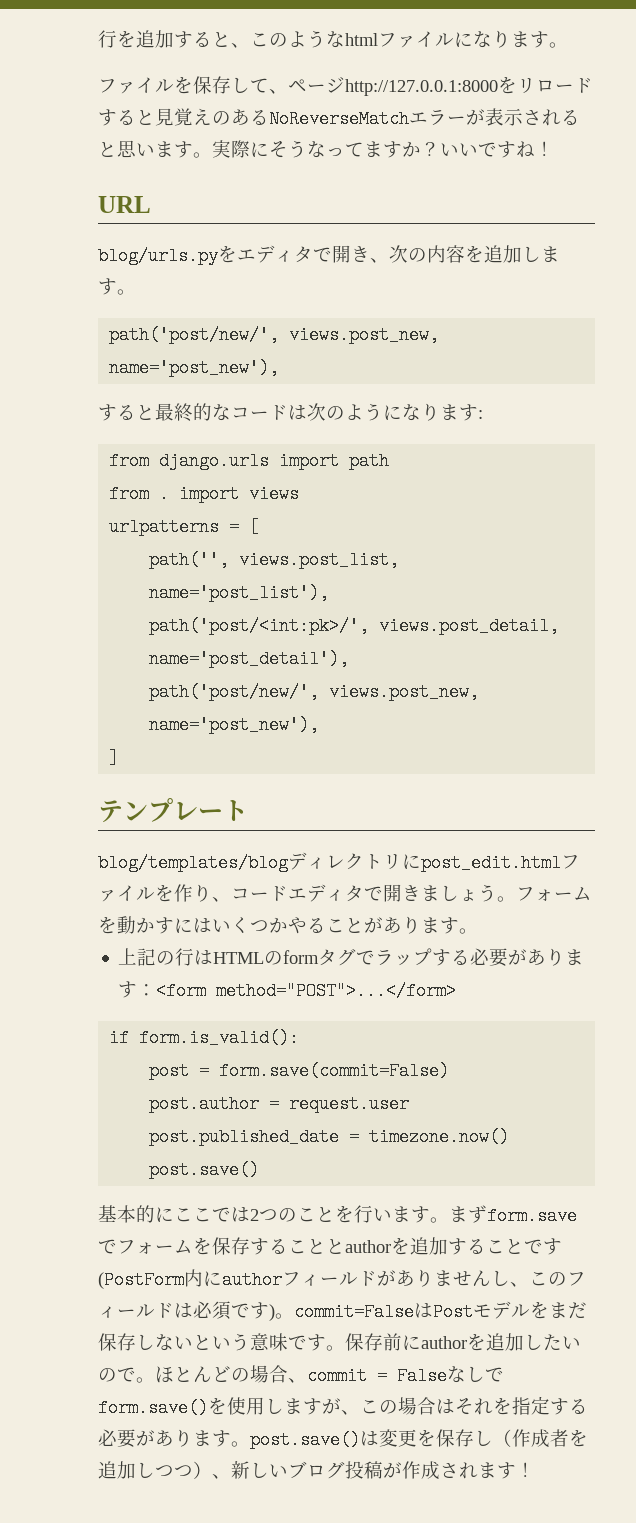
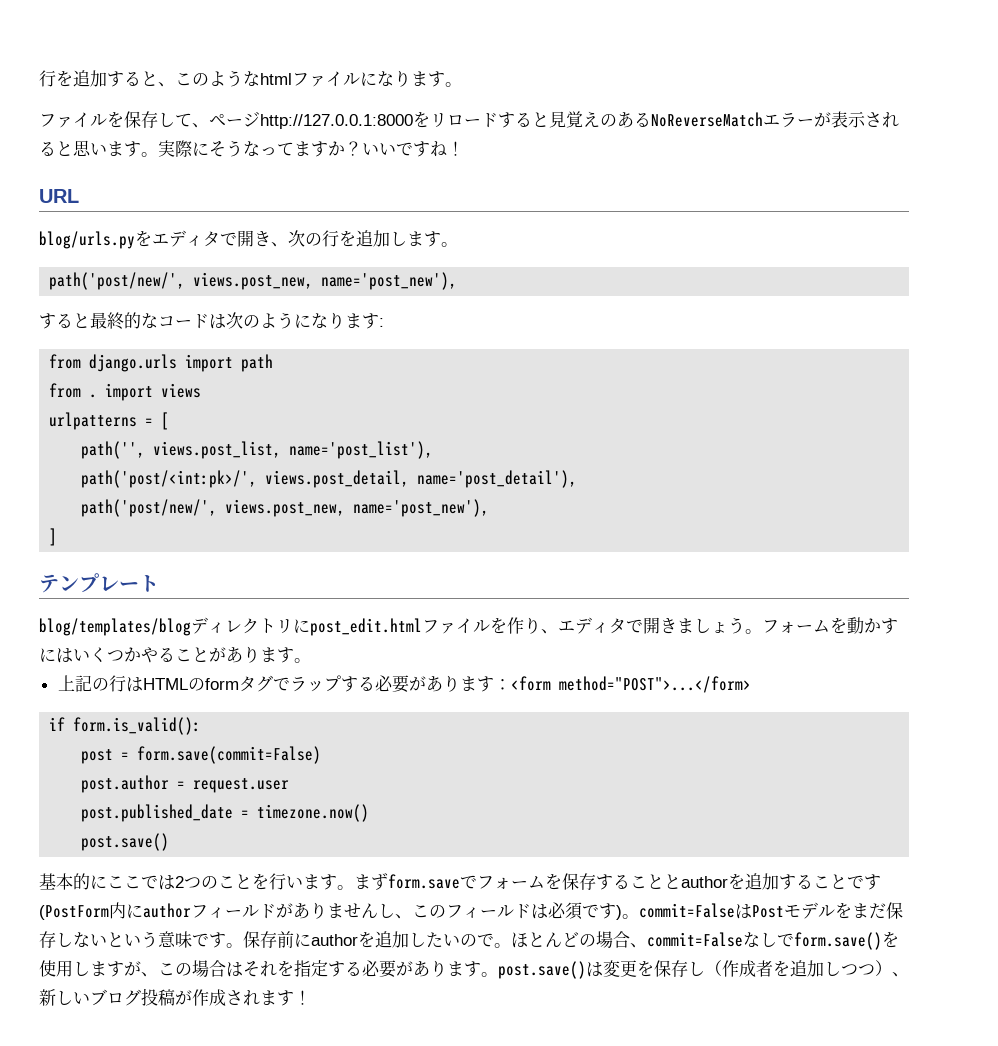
[427,245,465,263] 内容 -> [322,230,339,247] 行
[231,886,288,902] コード -> (558, 631) none
[307,1367,447,1385] commit = False -> [647,932,743,947] commit=False

